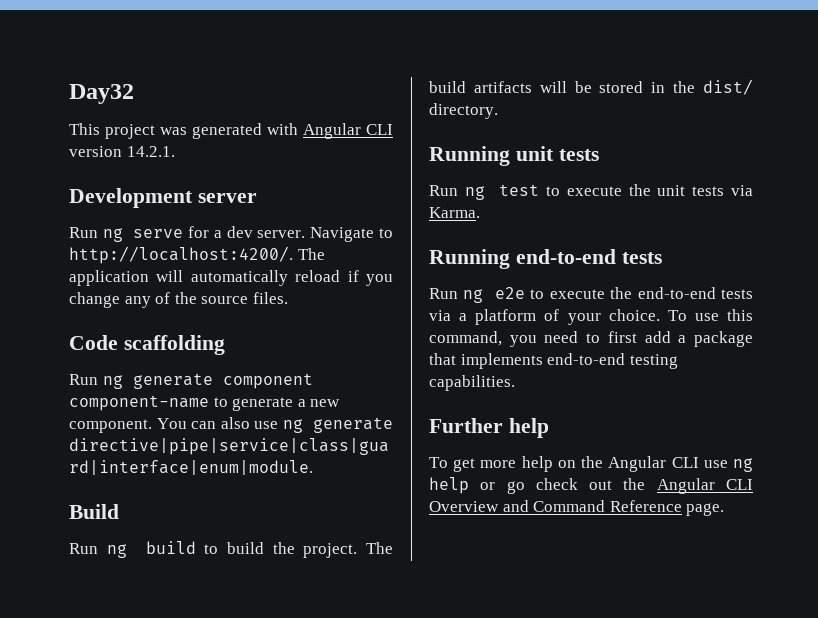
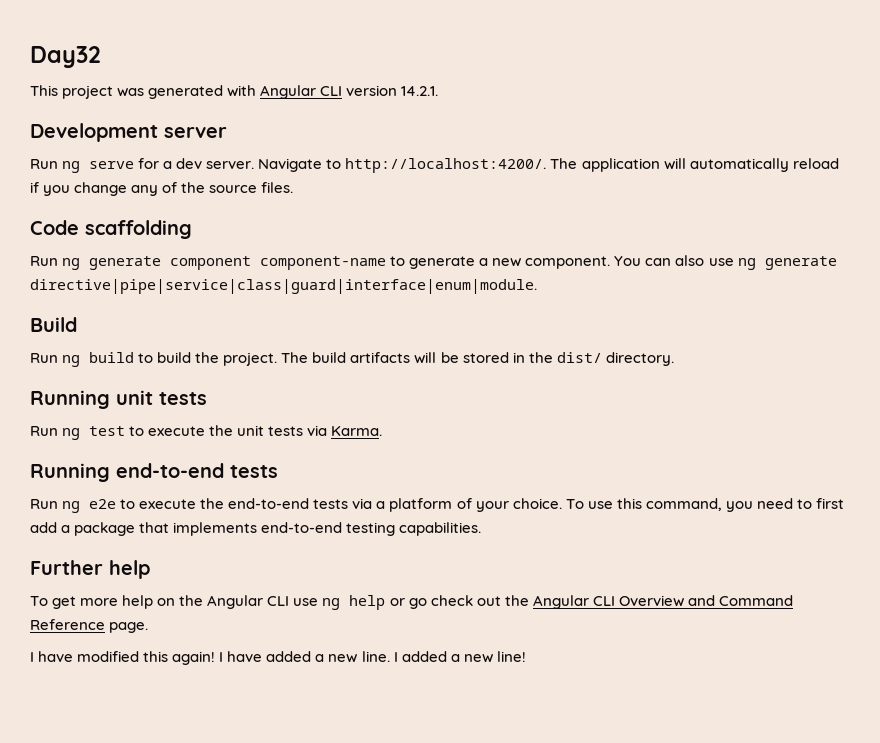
(725, 509) none -> [30,651,526,665] // I have modified this again! I have added a new line. I added a new line!

